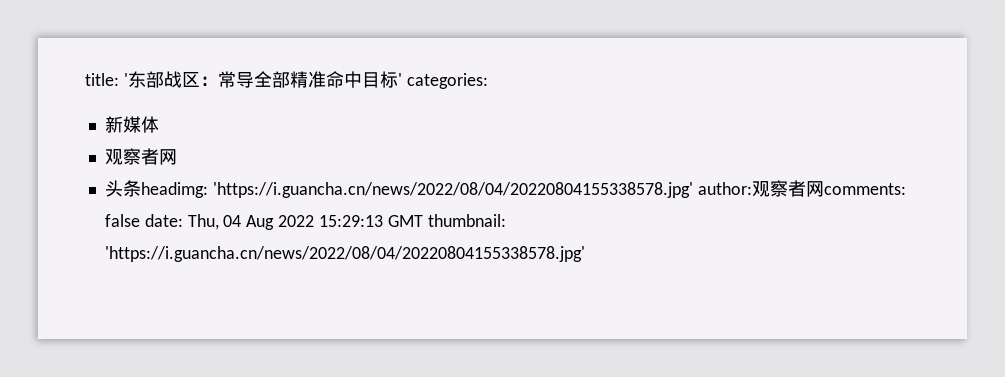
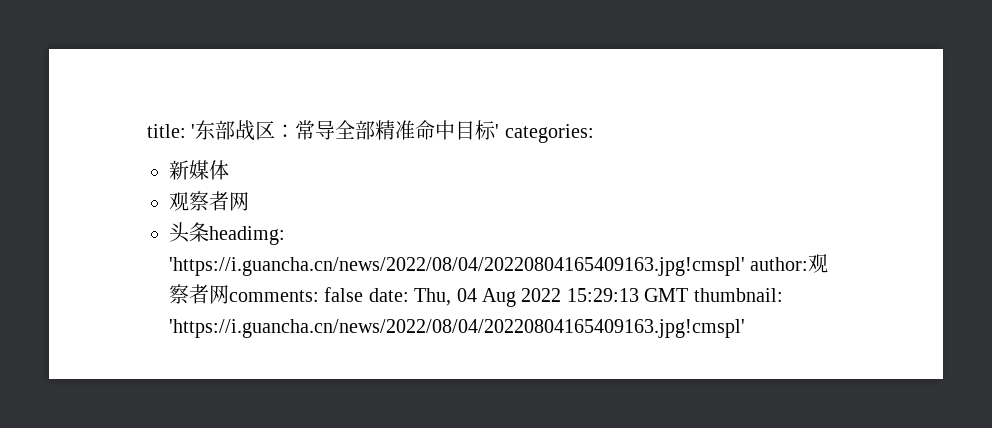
[212,182,693,198] 'https://i.guancha.cn/news/2022/08/04/20220804155338578.jpg' -> [169,257,745,276] 'https://i.guancha.cn/news/2022/08/04/20220804165409163.jpg!cmspl'
[104,246,585,262] 'https://i.guancha.cn/news/2022/08/04/20220804155338578.jpg' -> [169,319,745,338] 'https://i.guancha.cn/news/2022/08/04/20220804165409163.jpg!cmspl'

